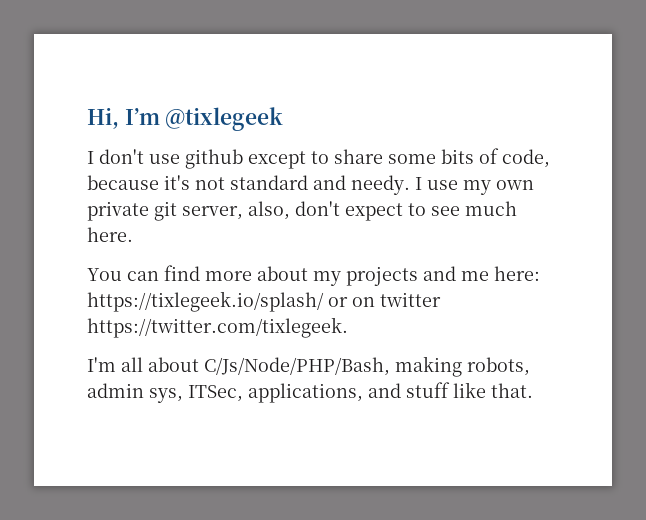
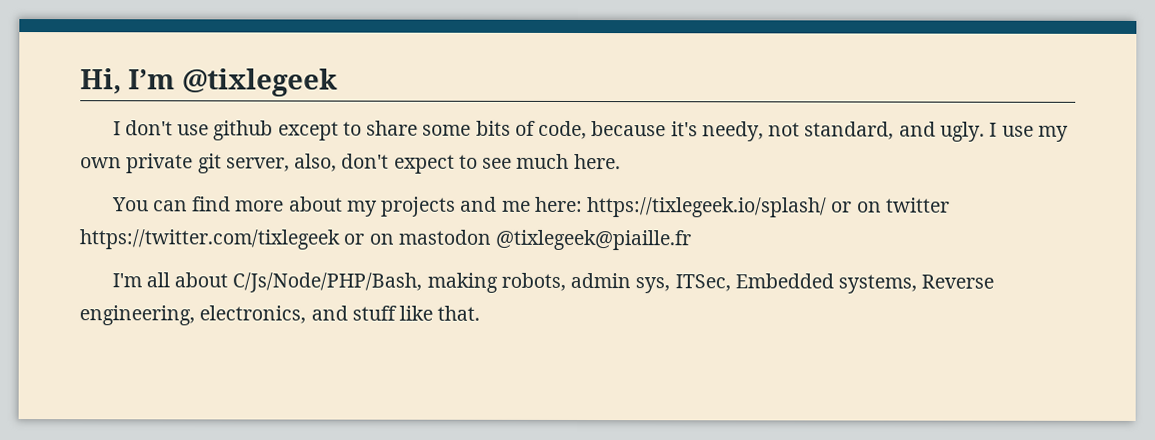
[195,175,410,195] not standard and needy. -> [701,121,986,142] needy, not standard, and ugly.
[87,317,348,338] https://twitter.com/tixlegeek. -> [79,229,692,251] https://twitter.com/tixlegeek or on mastodon @tixlegeek@piaille.fr
[248,383,363,403] applications, -> [734,273,995,294] [79,305,307,326] Embedded systems, Reverse engineering, electronics,

